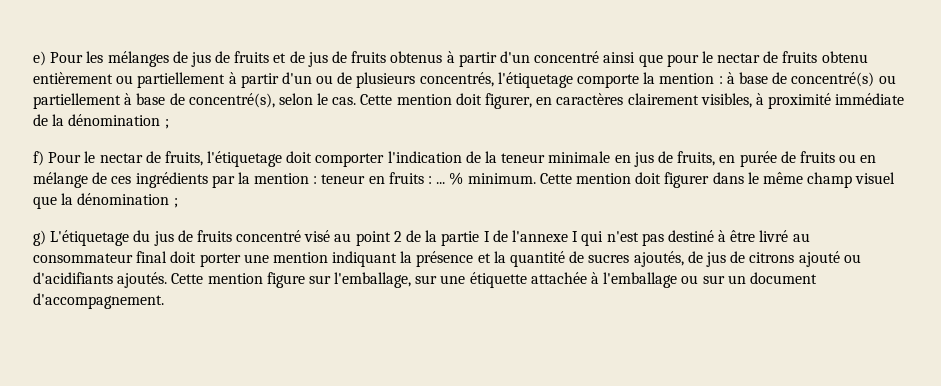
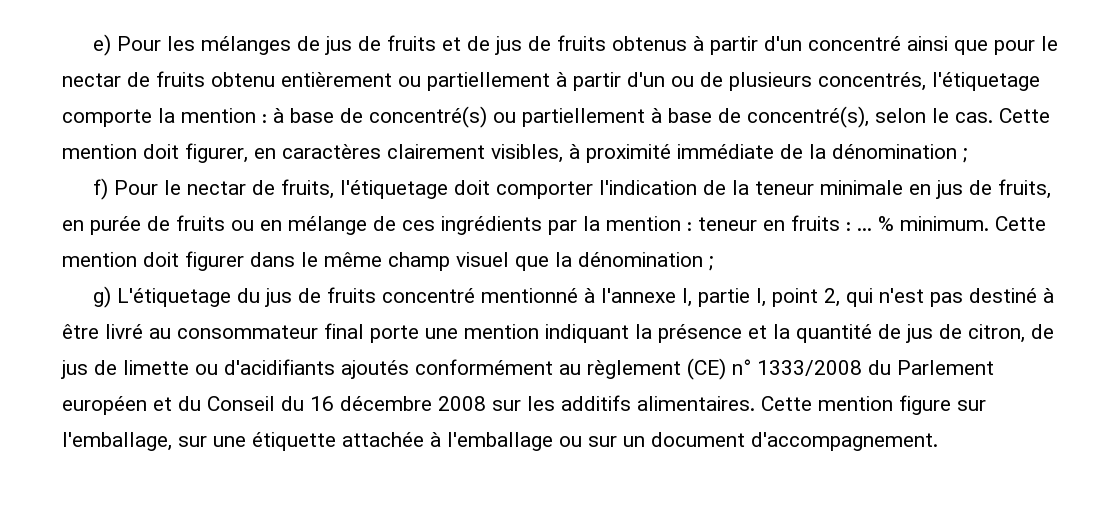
[304,230,579,246] visé au point 2 de la partie I de l'annexe I -> [480,288,840,307] mentionné à l'annexe I, partie I, point 2,
[170,251,241,267] doit porter -> [370,325,419,343] porte
[588,251,861,267] [33,272,168,288] sucres ajoutés, de jus de citrons ajouté ou d'acidifiants ajoutés. -> [906,324,1054,343] [61,358,994,380] [62,395,755,415] jus de citron, de jus de limette ou d'acidifiants ajoutés conformément au règlement (CE) n° 1333/2008 du Parlement européen et du Conseil du 16 décembre 2008 sur les additifs alimentaires.

